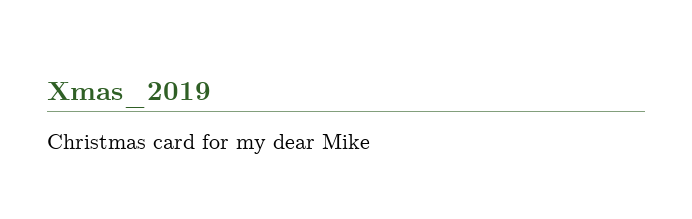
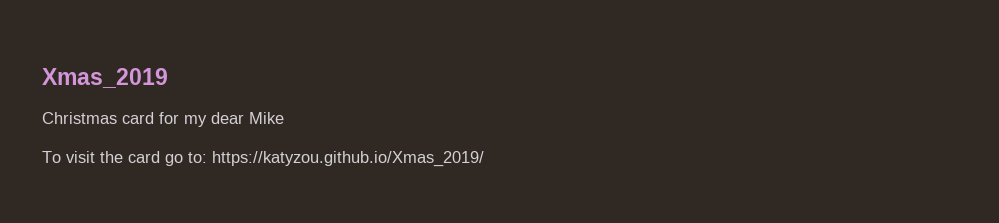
(370, 141) none -> [42,151,484,167] // To visit the card go to: https://katyzou.github.io/Xmas_2019/

